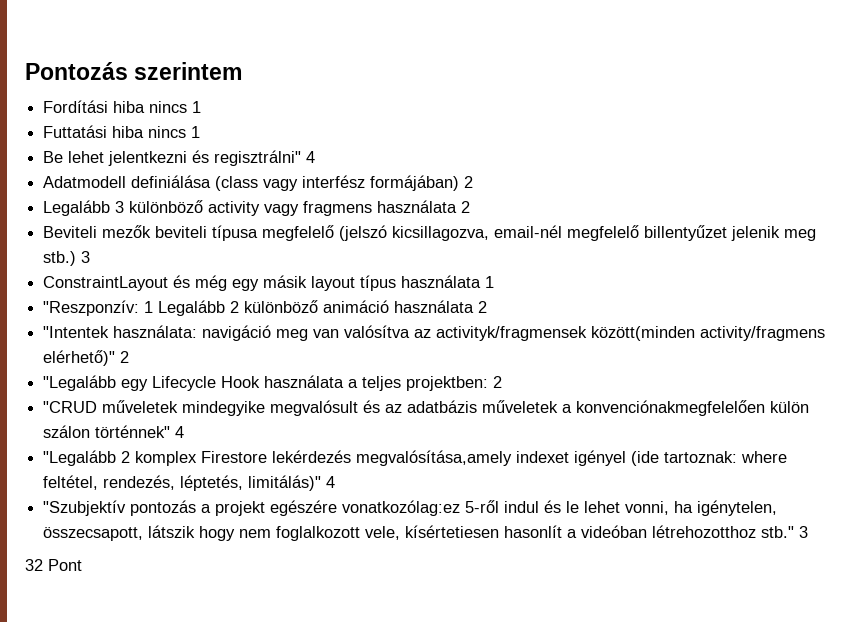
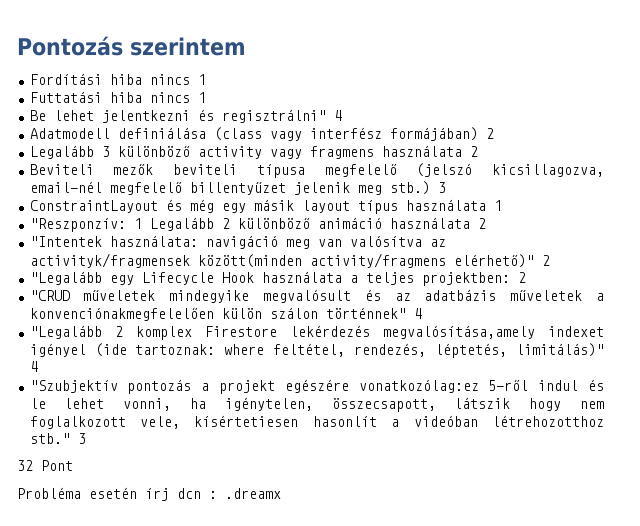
(82, 565) none -> [17,487,281,501] // Probléma esetén írj dcn : .dreamx

